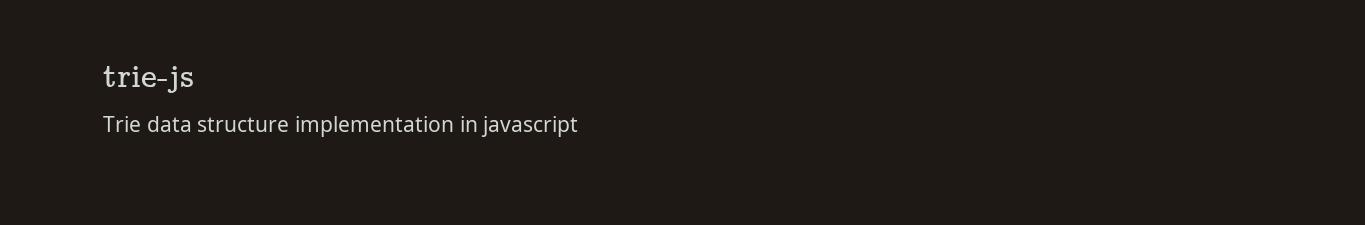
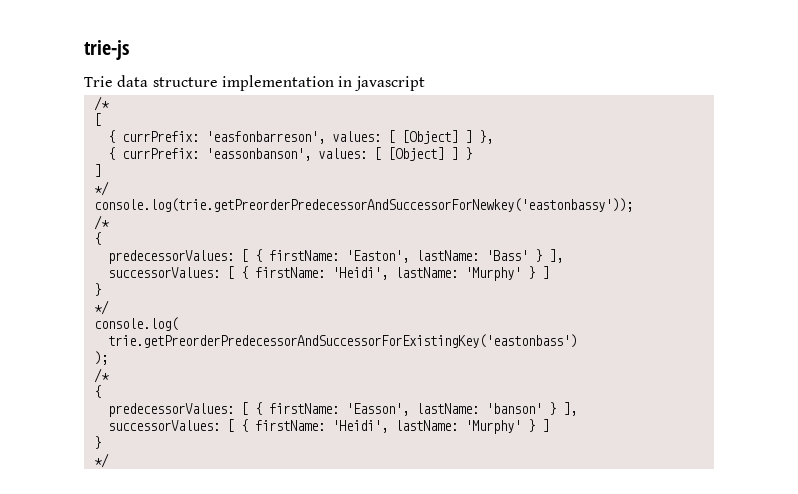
(579, 126) none -> [93,96,109,111] [93,113,101,126] [107,130,493,144] [107,147,472,161] [93,164,101,177] [93,181,109,196] [93,198,633,212] [93,215,109,230] [93,232,101,245] [107,249,563,264] [107,266,549,281] [93,283,101,296] [93,300,109,315] [93,317,178,331] [107,334,577,348] [93,351,108,365] [93,368,109,383] [93,385,101,398] [107,402,577,417] [107,419,549,434] [93,436,101,449] [93,453,109,468] // /* // [ // { currPrefix: 'easfonbarreson', values: [ [Object] ] }, // { currPrefix: 'eassonbanson', values: [ [Object] ] } // ] // */ // console.log(trie.getPreorderPredecessorAndSuccessorForNewkey('eastonbassy')); // /* // { // predecessorValues: [ { firstName: 'Easton', lastName: 'Bass' } ], // successorValues: [ { firstName: 'Heidi', lastName: 'Murphy' } ] // } // */ // console.log( // trie.getPreorderPredecessorAndSuccessorForExistingKey('eastonbass') // ); // /* // { // predecessorValues: [ { firstName: 'Easson', lastName: 'banson' } ], // successorValues: [ { firstName: 'Heidi', lastName: 'Murphy' } ] // } // */

